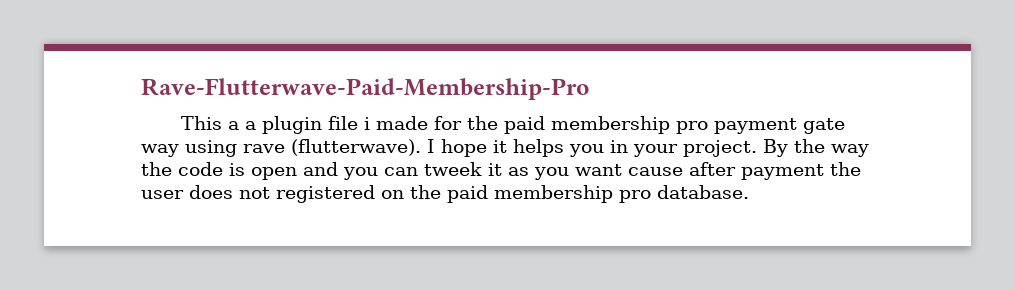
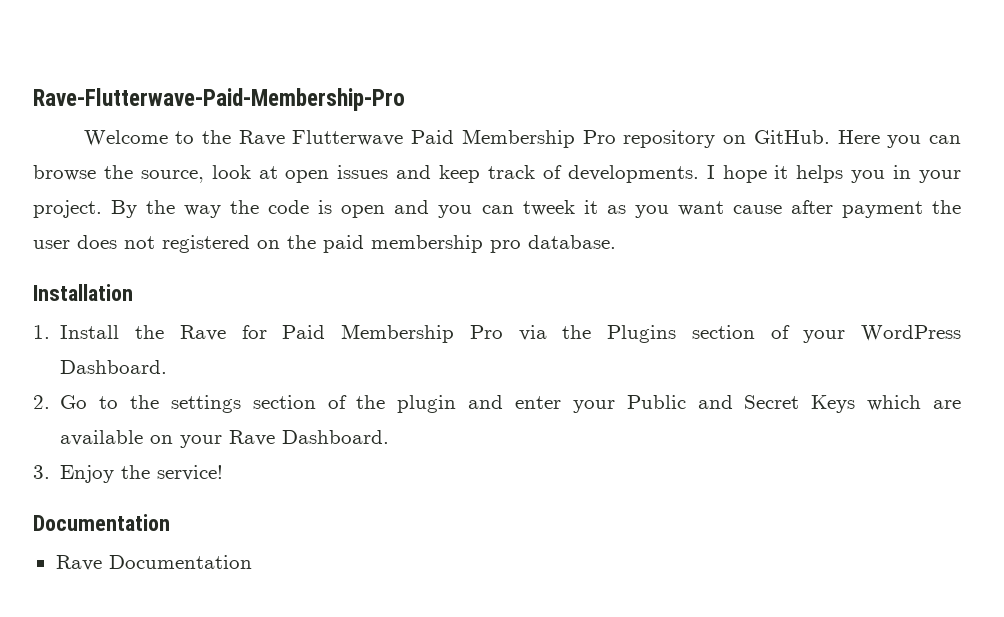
[181,116,846,134] [141,139,421,157] This a a plugin file i made for the paid membership pro payment gate way using rave (flutterwave). -> [83,129,961,148] [33,165,699,183] Welcome to the Rave Flutterwave Paid Membership Pro repository on GitHub. Here you can browse the source, look at open issues and keep track of developments.
(749, 192) none -> [33,284,133,301] [33,324,961,343] [60,360,168,374] [33,395,961,413] [60,430,390,448] [33,465,224,483] [33,514,170,531] [55,555,252,571] // Installation // 1. Install the Rave for Paid Membership Pro via the Plugins section of your WordPress Dashboard. // 2. Go to the settings section of the plugin and enter your Public and Secret Keys which are available on your Rave Dashboard. // 3. Enjoy the service! // Documentation // Rave Documentation

